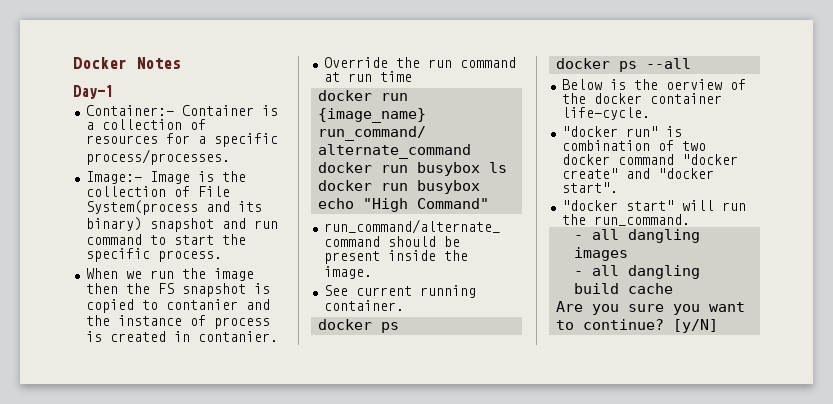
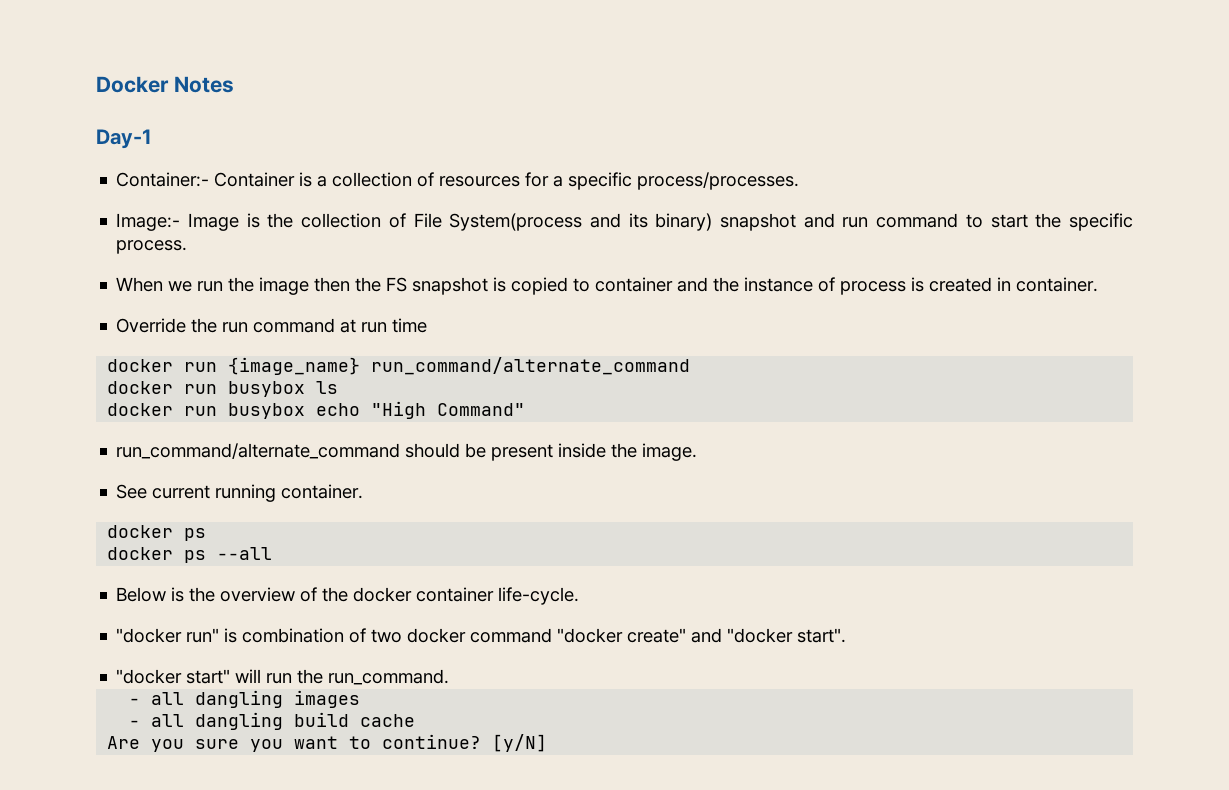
[165,299,238,310] contanier -> [595,277,674,292] container
[197,331,278,342] contanier. -> [1016,277,1099,292] container.
[665,79,722,90] oerview -> [220,587,296,602] overview

